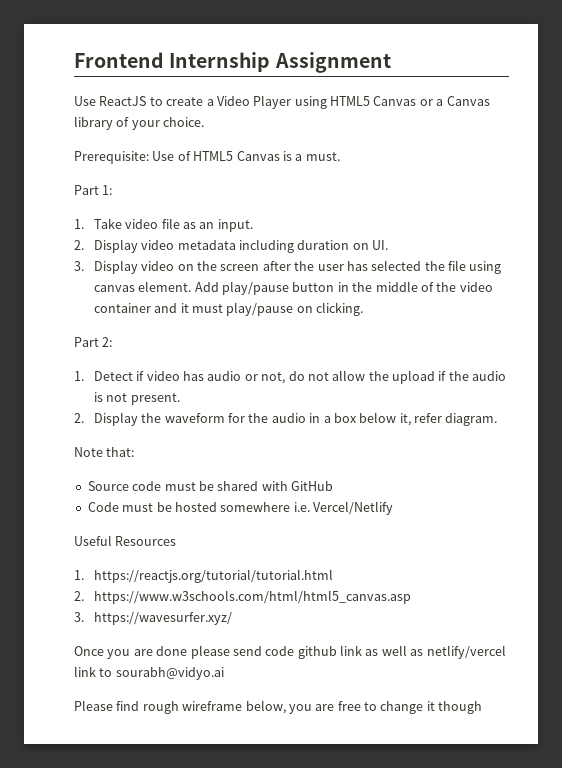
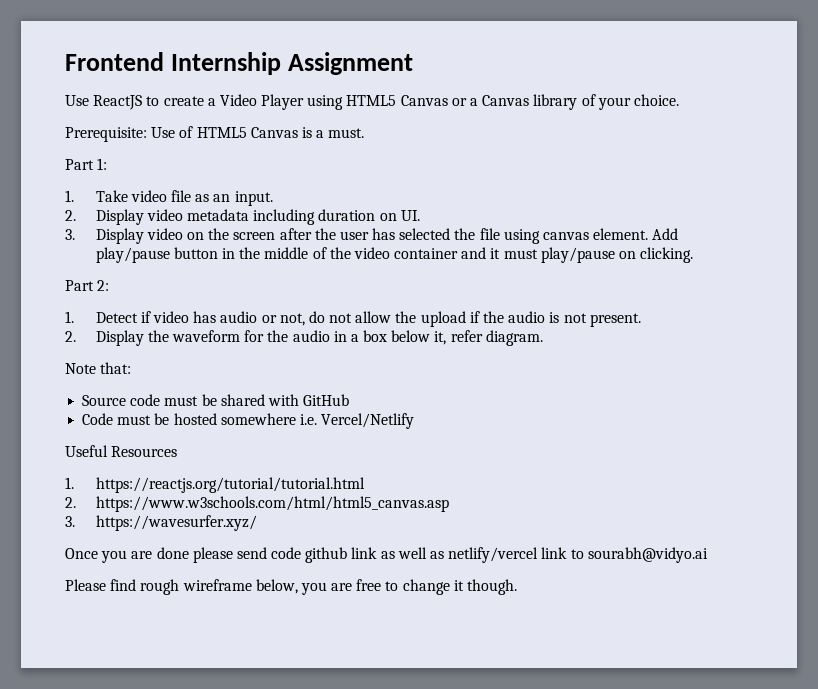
[438,701,483,714] though -> [467,579,518,595] though.

